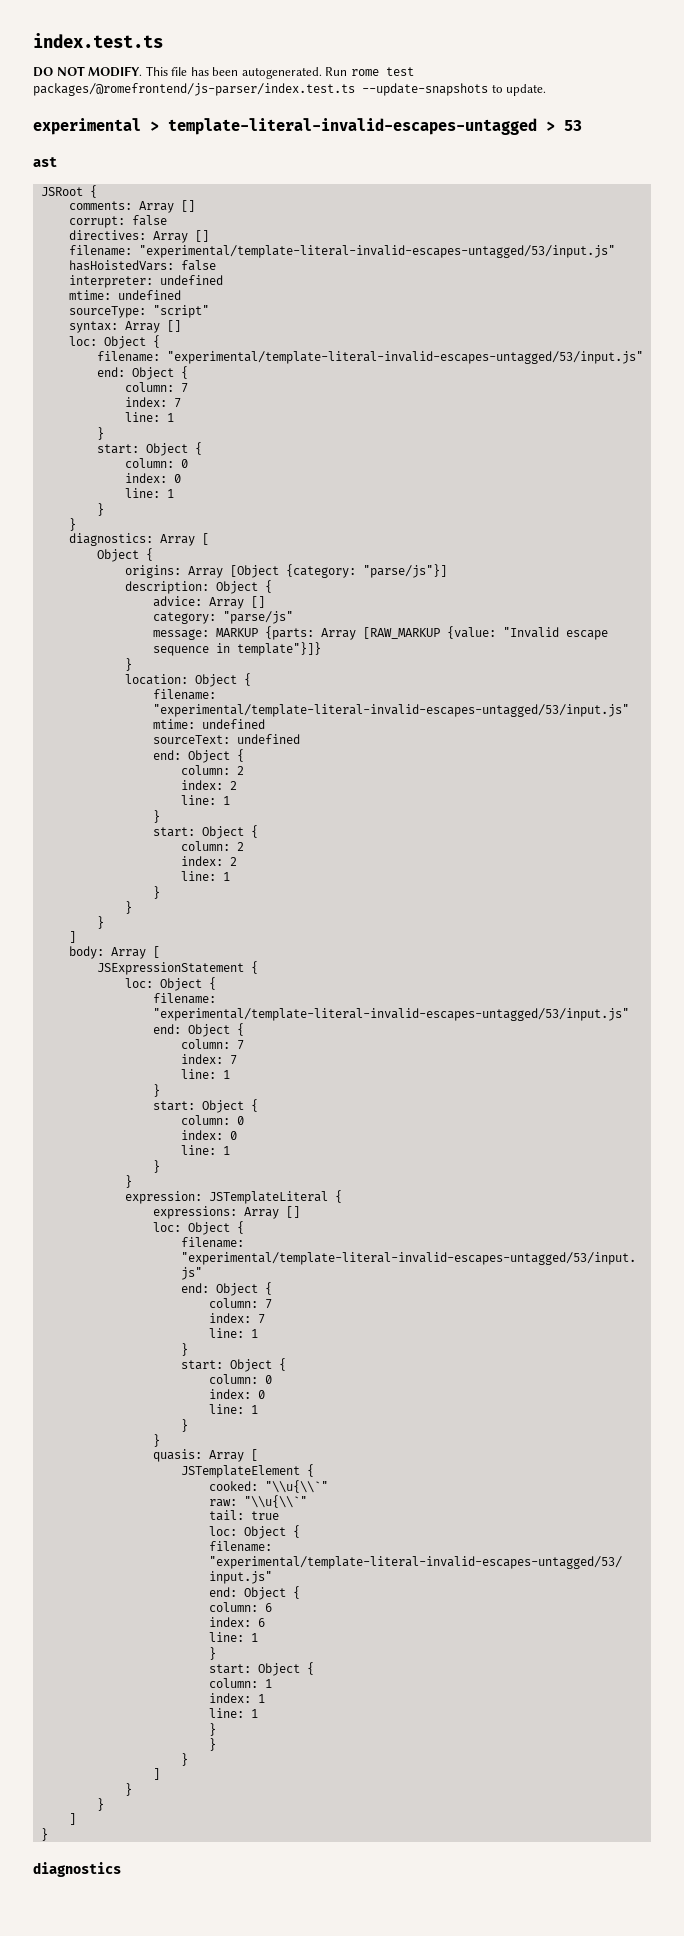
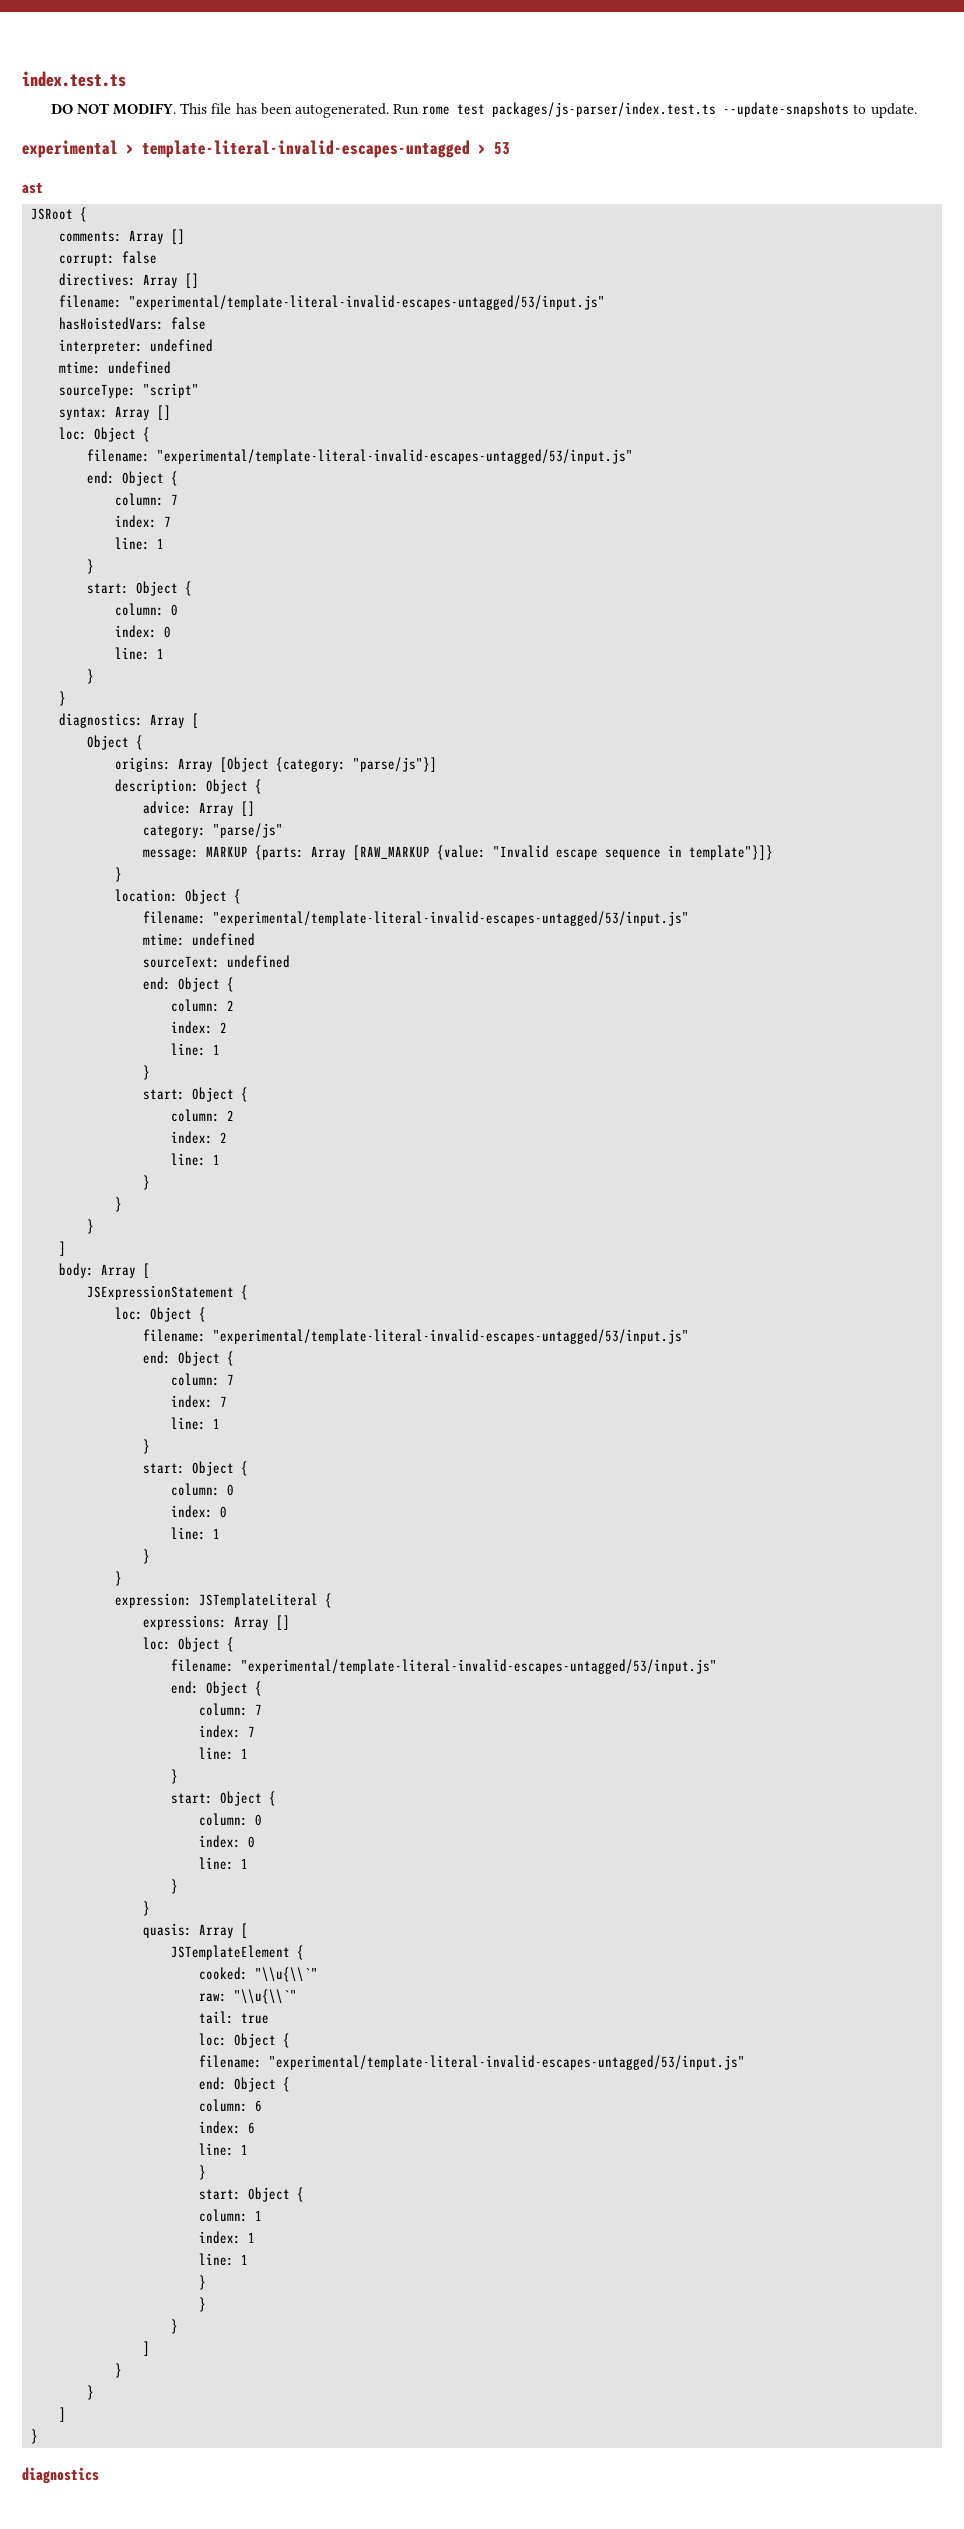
[33,83,355,96] packages/@romefrontend/js-parser/index.test.ts -> [492,102,717,117] packages/js-parser/index.test.ts

